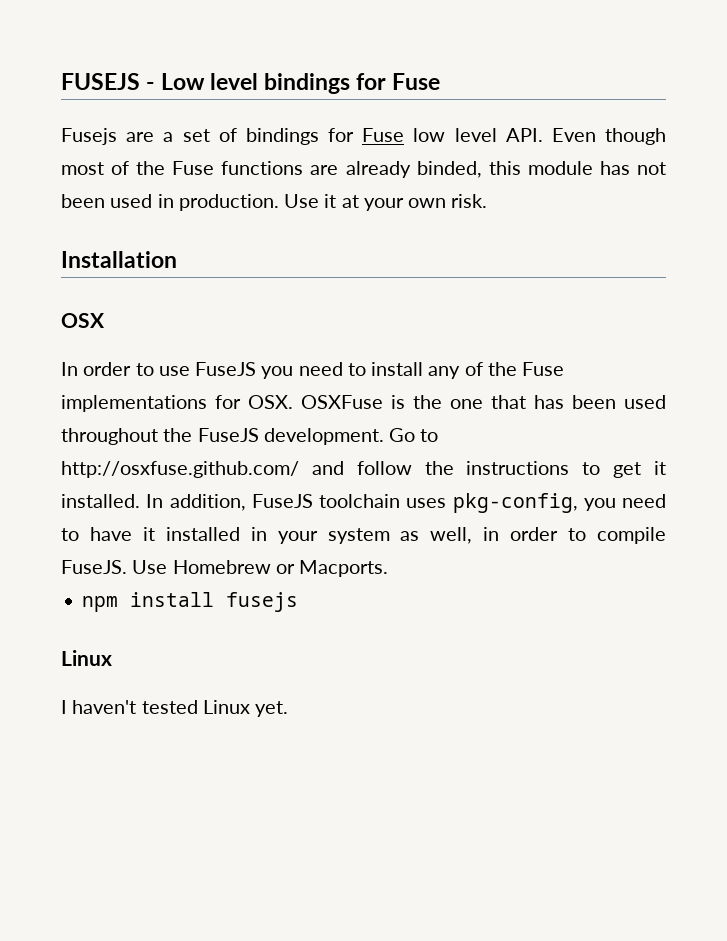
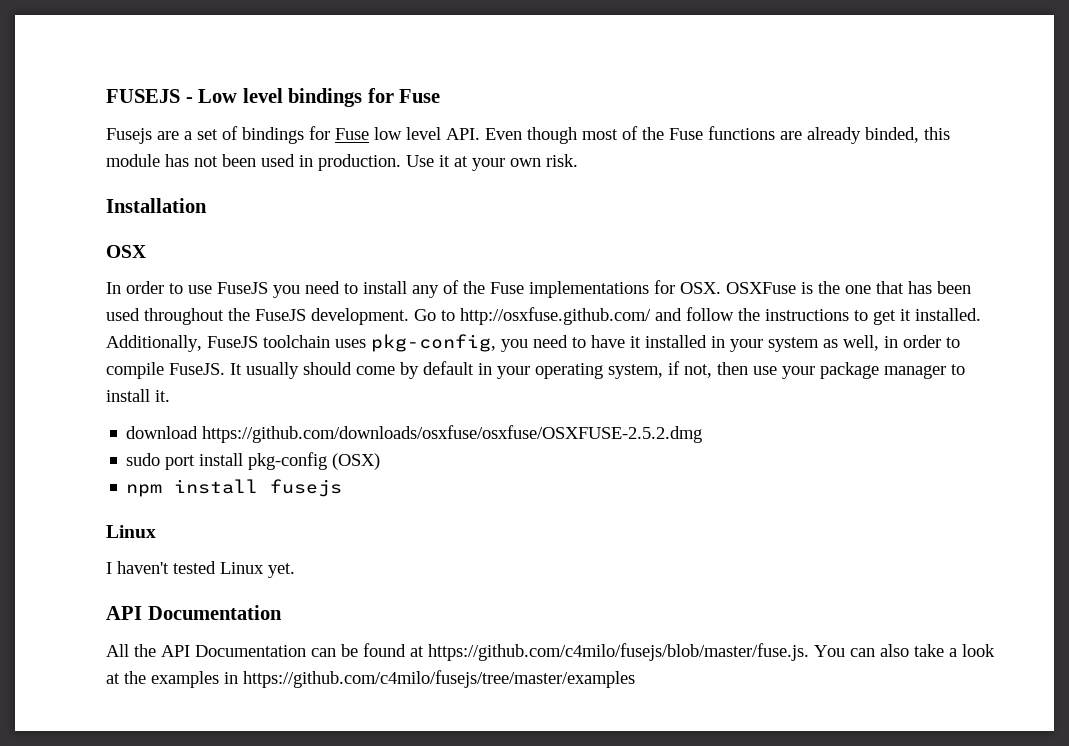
[146,494,246,511] In addition, -> [106,335,202,352] Additionally,
[132,560,389,577] Use Homebrew or Macports. -> [230,361,965,379] [106,389,170,402] [126,425,703,443] [126,452,381,470] It usually should come by default in your operating system, if not, then use your package manager to install it. // download https://github.com/downloads/osxfuse/osxfuse/OSXFUSE-2.5.2.dmg // sudo port install pkg-config (OSX)
(289, 709) none -> [106,605,282,620] [106,643,995,661] [106,670,635,688] // API Documentation // All the API Documentation can be found at https://github.com/c4milo/fusejs/blob/master/fuse.js. You can also take a look at the examples in https://github.com/c4milo/fusejs/tree/master/examples

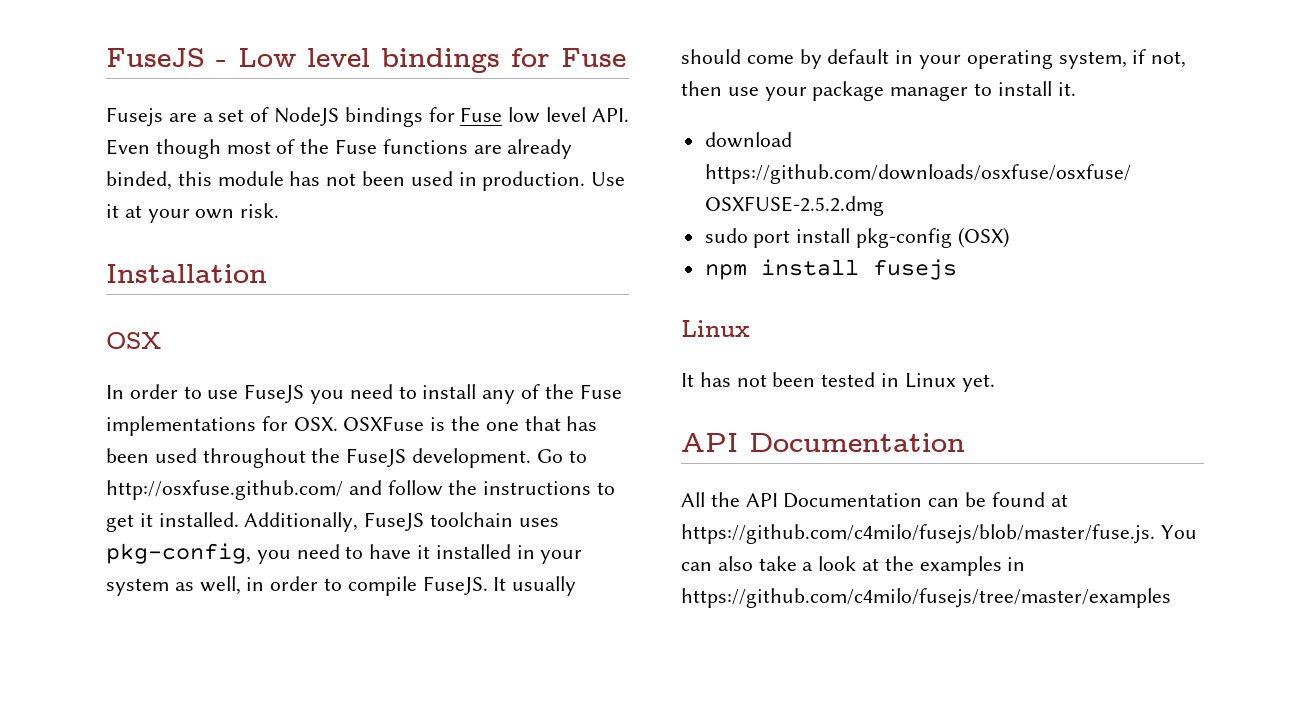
[106,89,180,103] FUSEJS -> [106,48,205,67] FuseJS
(238, 133) none -> [274,107,340,126] NodeJS
[106,561,216,574] I haven't tested -> [681,372,900,387] It has not been tested in

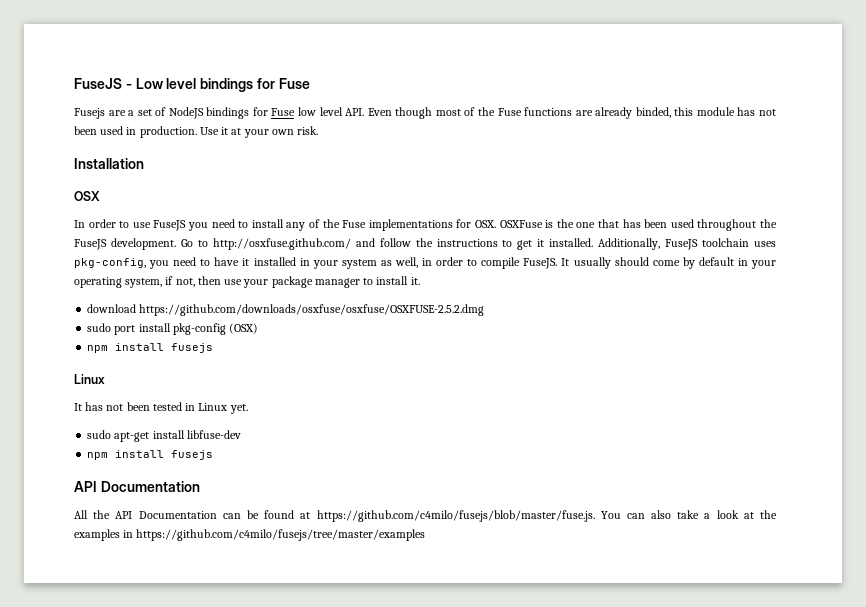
(995, 383) none -> [87,430,241,442] [87,450,214,460] // sudo apt-get install libfuse-dev // npm install fusejs

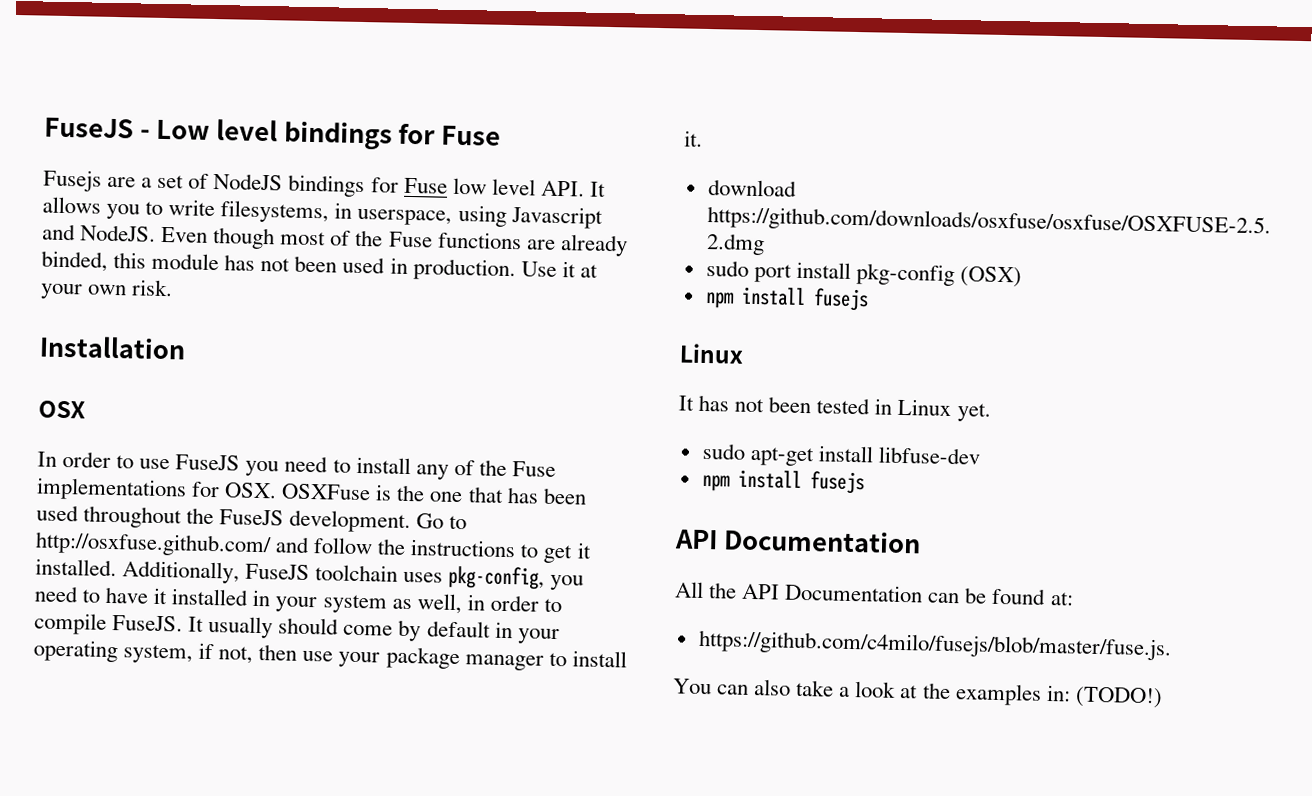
(365, 112) none -> [589,181,606,197] [42,196,603,229] [42,223,157,242] It allows you to write filesystems, in userspace, using Javascript and NodeJS.
[300,512,311,519] at -> [1049,592,1074,606] at: //
(595, 516) none -> (1172, 645) //
[123,529,426,541] in https://github.com/c4milo/fusejs/tree/master/examples -> [1045,684,1163,709] in: (TODO!)

